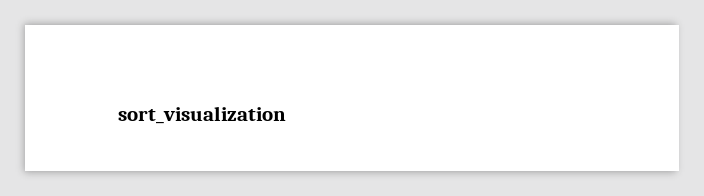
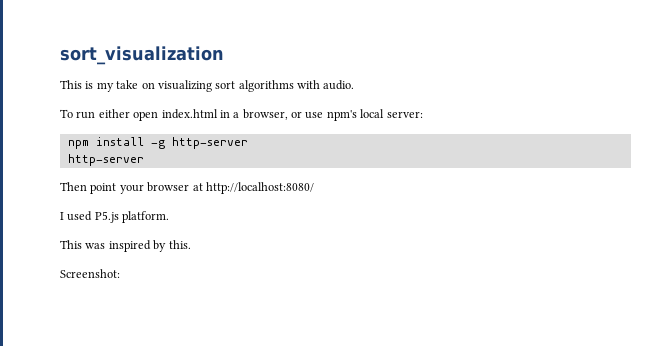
(286, 115) none -> [60,80,355,92] [60,109,423,121] [67,137,248,149] [67,154,144,166] [60,182,314,194] [60,211,170,223] [60,240,191,252] [60,269,120,278] // This is my take on visualizing sort algorithms with audio. // To run either open index.html in a browser, or use npm's local server: // npm install -g http-server // http-server // Then point your browser at http://localhost:8080/ // I used P5.js platform. // This was inspired by this. // Screenshot:

